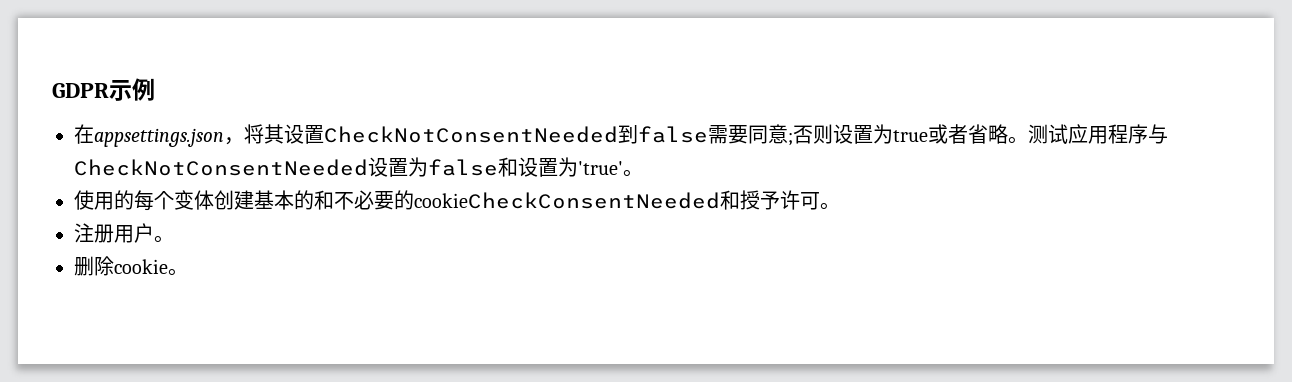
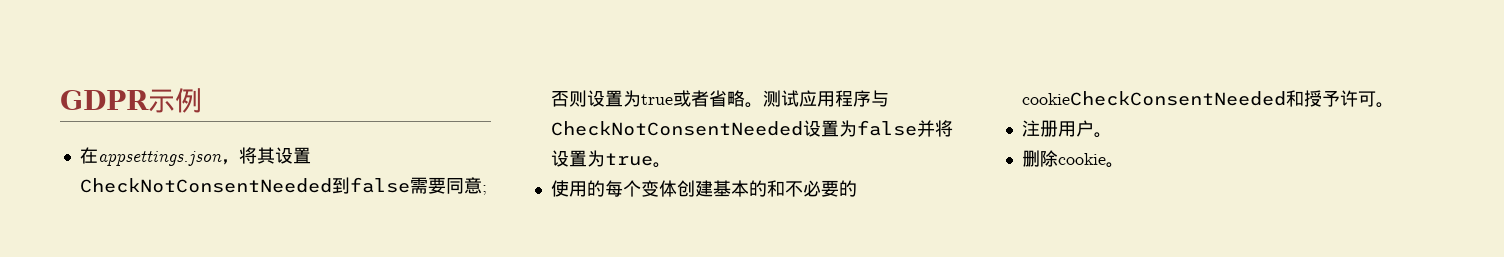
[498,157,623,177] 和设置为'true' -> [916,120,953,137] [550,150,653,167] 并将设置为true

